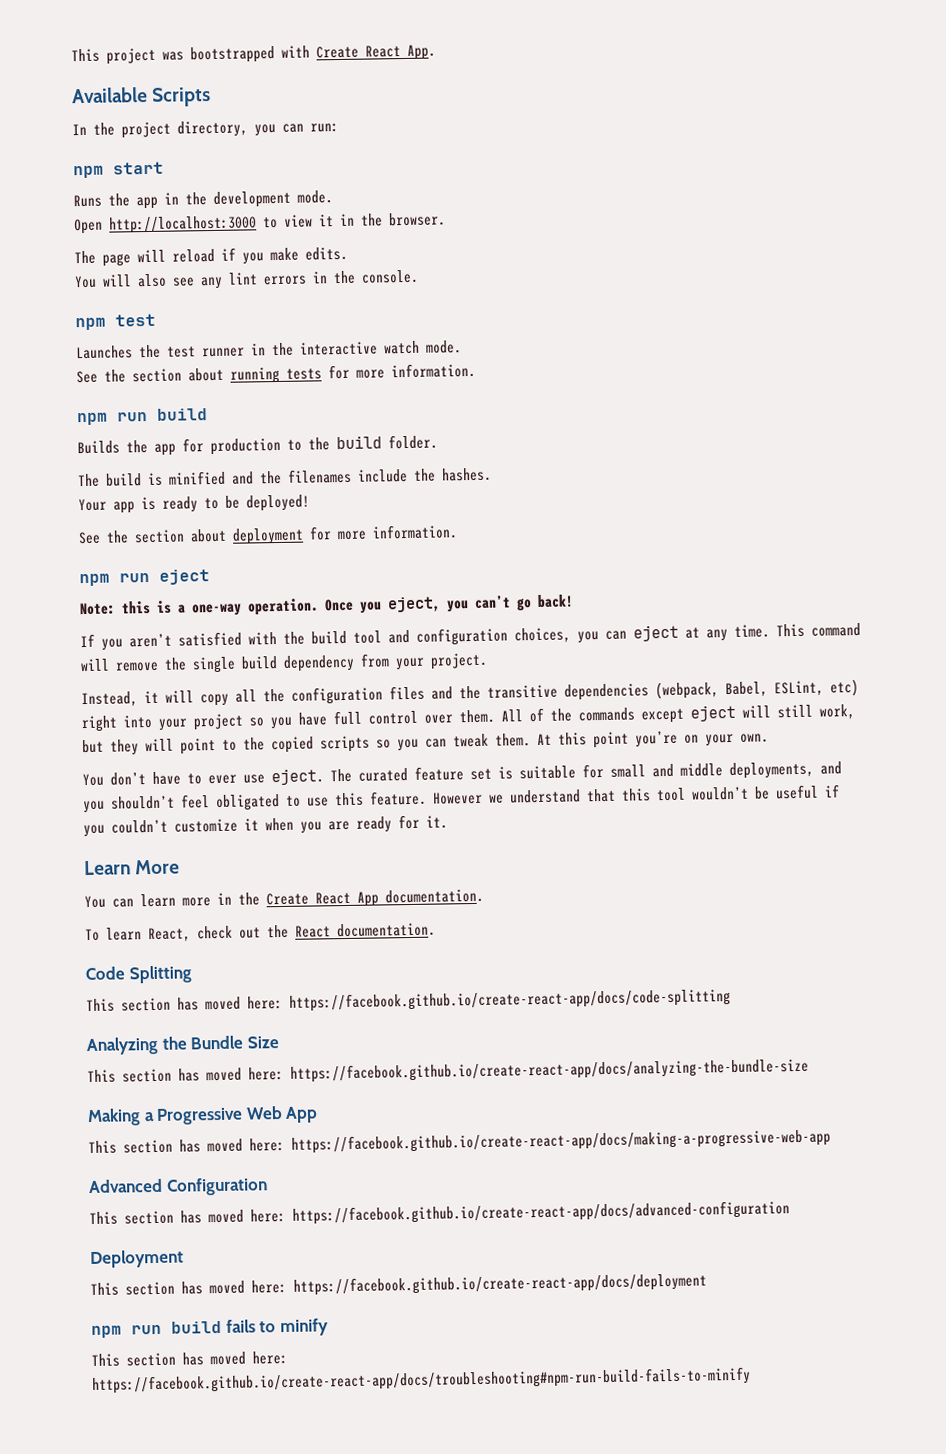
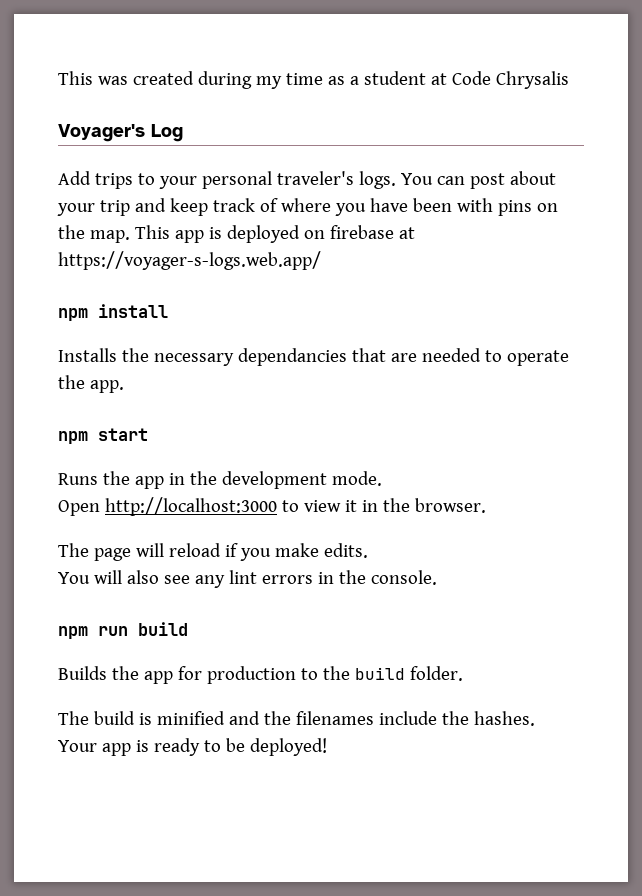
[71,44,436,65] [72,86,212,107] [72,120,339,139] This project was bootstrapped with Create React App. // Available Scripts // In the project directory, you can run: -> [58,71,569,89] [58,124,183,142] [58,171,556,189] [57,198,558,216] [58,225,415,243] [58,251,321,270] [58,304,168,321] [58,348,569,366] [58,375,124,393] This was created during my time as a student at Code Chrysalis // Voyager's Log // Add trips to your personal traveler's logs. You can post about your trip and keep track of where you have been with pins on the map. This app is deployed on firebase at https://voyager-s-logs.web.app/ // npm install // Installs the necessary dependancies that are needed to operate the app.
[75,313,156,331] [76,340,462,360] [76,362,476,384] // npm test // Launches the test runner in the interactive watch mode. // See the section about running tests for more information. -> (437, 577) none
[78,524,458,545] [79,569,210,587] [80,594,574,617] [80,622,861,651] [80,652,488,674] [81,679,859,708] [81,704,855,733] [82,730,769,756] [82,761,842,787] [83,784,840,814] [83,814,448,838] [84,859,181,876] [84,888,484,909] [85,922,436,943] [85,965,192,984] [86,988,731,1013] [86,1035,279,1056] [87,1057,809,1084] [87,1106,319,1127] [88,1128,831,1155] [88,1177,268,1196] [89,1200,790,1226] [90,1249,184,1269] [90,1272,707,1297] [91,1318,329,1339] [91,1350,288,1367] [92,1366,751,1394] // See the section about deployment for more information. // npm run eject // Note: this is a one-way operation. Once you eject, you can’t go back! // If you aren’t satisfied with the build tool and configuration choices, you can eject at any time. This command will remove the single build dependency from your project. // Instead, it will copy all the configuration files and the transitive dependencies (webpack, Babel, ESLint, etc) right into your project so you have full control over them. All of the commands except eject will still work, but they will point to the copied scripts so you can tweak them. At this point you’re on your own. // You don’t have to ever use eject. The curated feature set is suitable for small and middle deployments, and you shouldn’t feel obligated to use this feature. However we understand that this tool wouldn’t be useful if you couldn’t customize it when you are ready for it. // Learn More // You can learn more in the Create React App documentation. // To learn React, check out the React documentation. // Code Splitting // This section has moved here: https://facebook.github.io/create-react-app/docs/code-splitting // Analyzing the Bundle Size // This section has moved here: https://facebook.github.io/create-react-app/docs/analyzing-the-bundle-size // Making a Progressive Web App // This section has moved here: https://facebook.github.io/create-react-app/docs/making-a-progressive-web-app // Advanced Configuration // This section has moved here: https://facebook.github.io/create-react-app/docs/advanced-configuration // Deployment // This section has moved here: https://facebook.github.io/create-react-app/docs/deployment // npm run build fails to minify // This section has moved here: https://facebook.github.io/create-react-app/docs/troubleshooting#npm-run-build-fails-to-minify -> (327, 747) none

